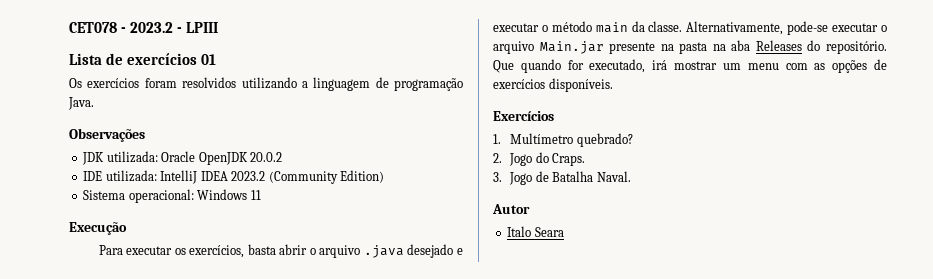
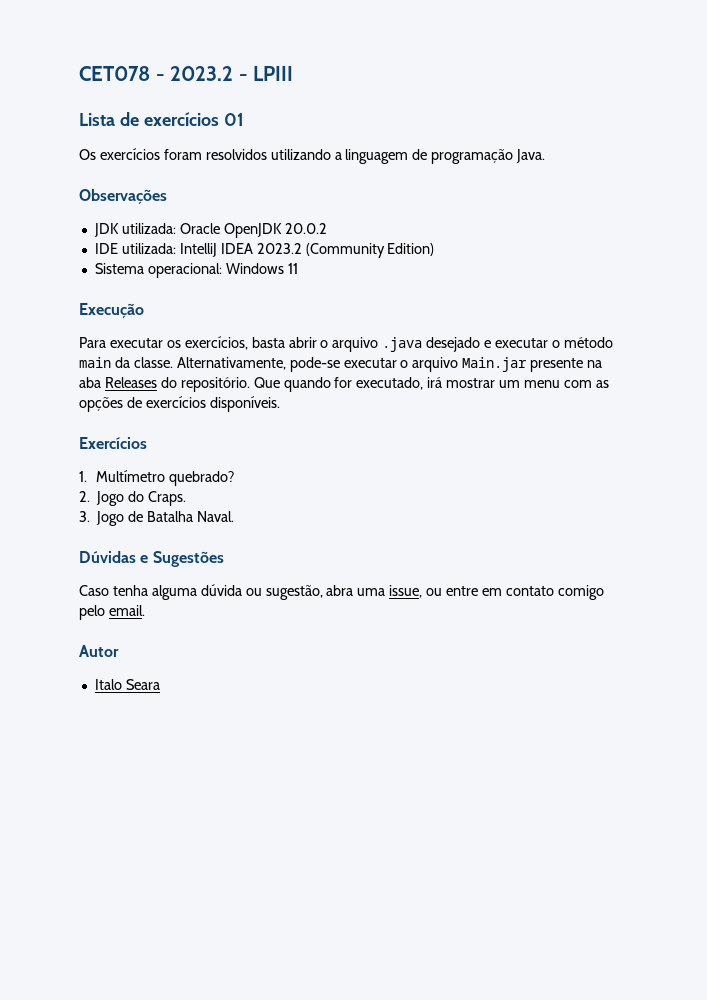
[679,42,726,54] pasta na -> (603, 364) none
(631, 176) none -> [79,551,224,567] [79,584,604,600] [79,605,145,620] // Dúvidas e Sugestões // Caso tenha alguma dúvida ou sugestão, abra uma issue, ou entre em contato comigo pelo email.

